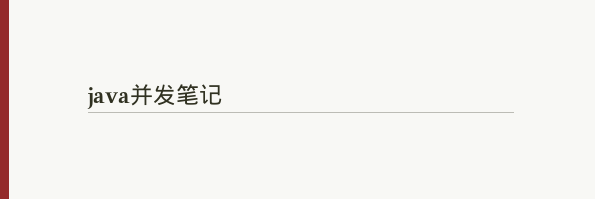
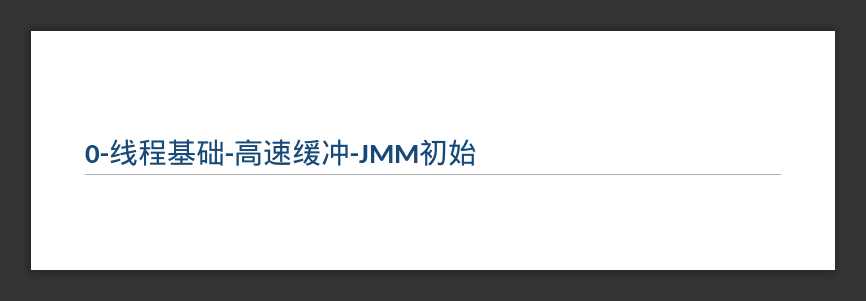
[87,84,222,109] java并发笔记 -> [85,139,477,166] 0-线程基础-高速缓冲-JMM初始

